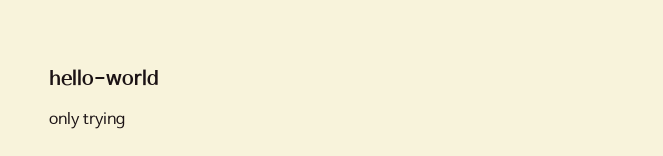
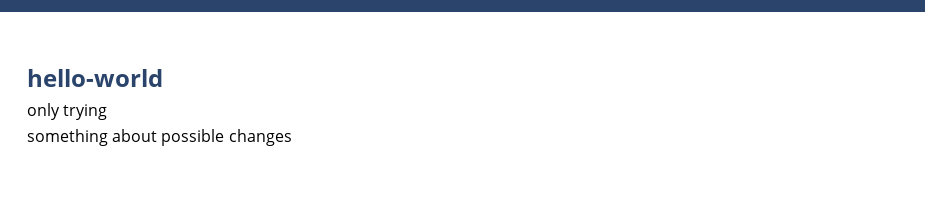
(126, 120) none -> [27,129,292,146] // something about possible changes

